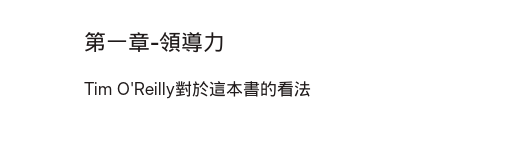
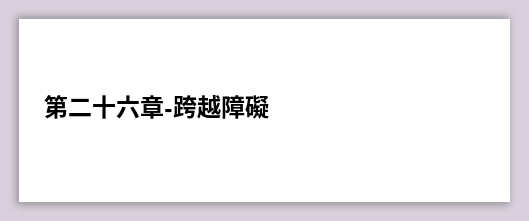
[106,32,225,53] [84,80,311,99] 一章-領導力 // Tim O'Reilly對於這本書的看法 -> [68,95,269,119] 二十六章-跨越障礙

